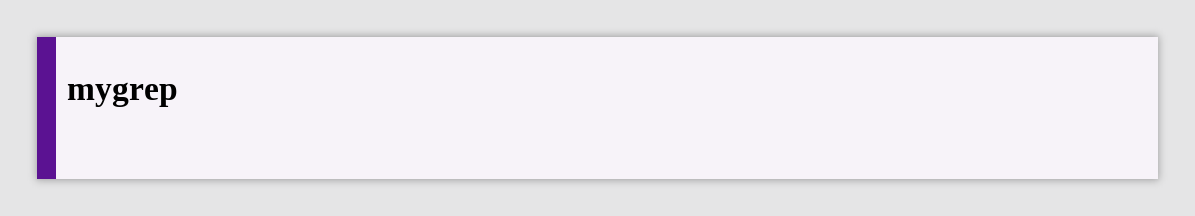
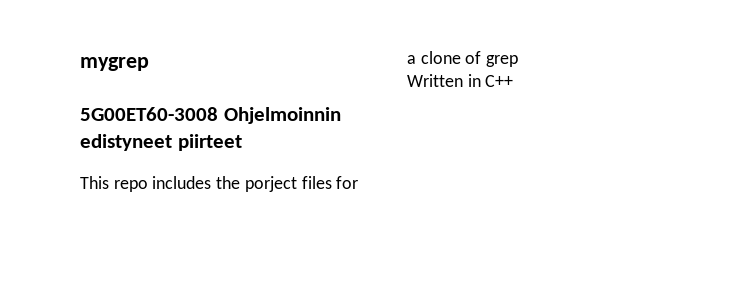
(178, 94) none -> [80,107,341,124] [80,134,242,151] [80,176,359,192] [407,51,519,67] [407,74,514,87] // 5G00ET60-3008 Ohjelmoinnin edistyneet piirteet // This repo includes the porject files for a clone of grep // Written in C++

